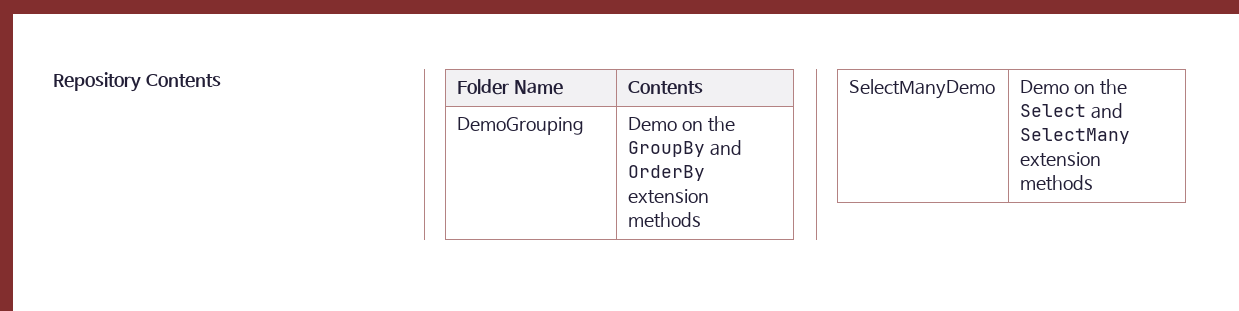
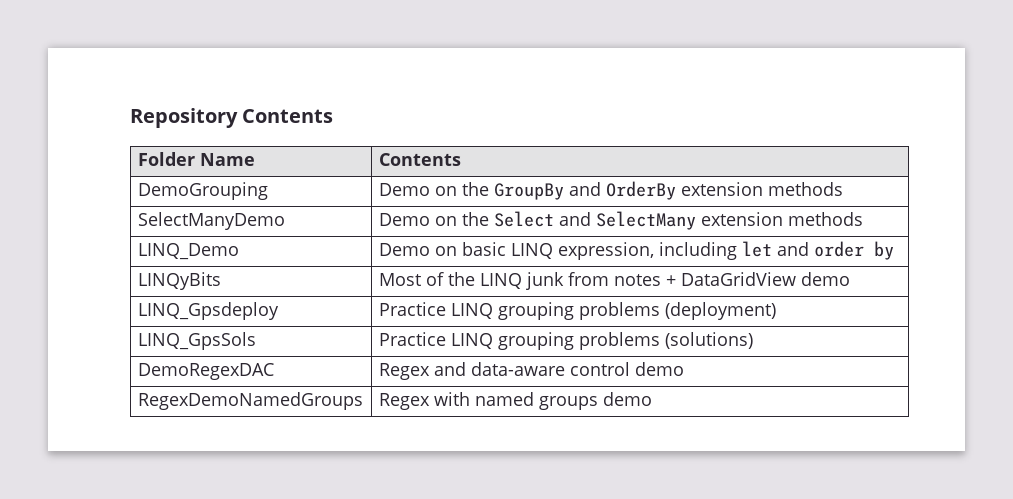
(1094, 183) none -> [137,243,239,260] [378,241,894,260] [137,272,221,290] [378,272,850,290] [137,302,279,320] [378,302,776,320] [137,332,256,350] [378,332,753,350] [137,363,274,380] [378,362,684,380] [137,392,363,410] [378,392,652,410] // LINQ_Demo | Demo on basic LINQ expression, including let and order by // LINQyBits | Most of the LINQ junk from notes + DataGridView demo // LINQ_Gpsdeploy | Practice LINQ grouping problems (deployment) // LINQ_GpsSols | Practice LINQ grouping problems (solutions) // DemoRegexDAC | Regex and data-aware control demo // RegexDemoNamedGroups | Regex with named groups demo

